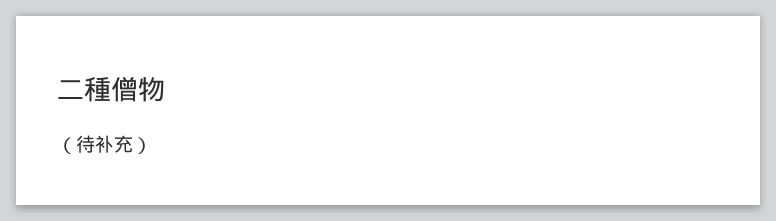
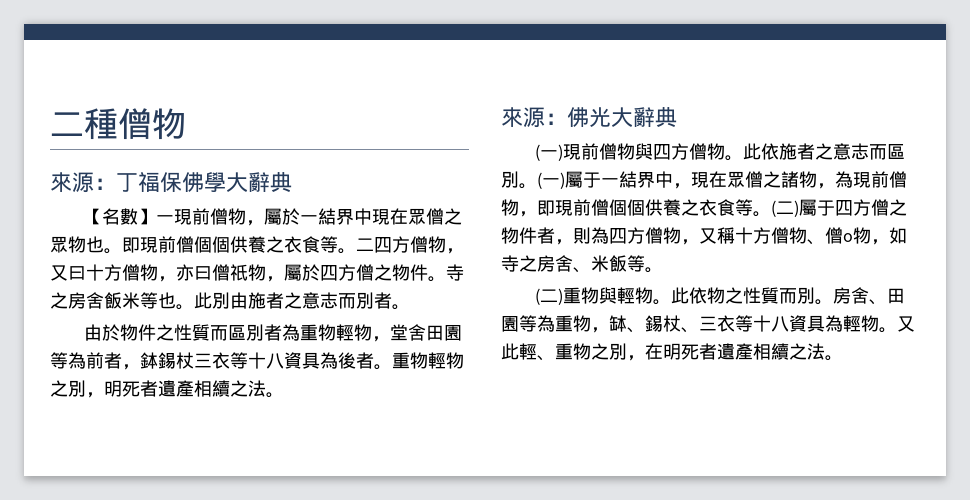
[57,135,152,154] （待补充） -> [50,172,292,193] [84,208,463,226] [50,236,464,254] [50,264,464,282] [50,292,410,310] [84,324,463,342] [50,352,464,370] [50,380,284,398] [501,107,677,128] [535,143,906,161] [501,171,907,189] [501,199,907,217] [501,227,907,245] [501,255,663,273] [535,287,906,305] [501,315,915,333] [501,343,843,361] 來源：丁福保佛學大辭典 // 【名數】一現前僧物，屬於一結界中現在眾僧之眾物也。即現前僧個個供養之衣食等。二四方僧物，又曰十方僧物，亦曰僧祇物，屬於四方僧之物件。寺之房舍飯米等也。此別由施者之意志而別者。 // 由於物件之性質而區別者為重物輕物，堂舍田園等為前者，鉢錫杖三衣等十八資具為後者。重物輕物之別，明死者遺產相續之法。 // 來源：佛光大辭典 // (一)現前僧物與四方僧物。此依施者之意志而區別。(一)屬于一結界中，現在眾僧之諸物，為現前僧物，即現前僧個個供養之衣食等。(二)屬于四方僧之物件者，則為四方僧物，又稱十方僧物、僧o物，如寺之房舍、米飯等。 // (二)重物與輕物。此依物之性質而別。房舍、田園等為重物，缽、錫杖、三衣等十八資具為輕物。又此輕、重物之別，在明死者遺產相續之法。

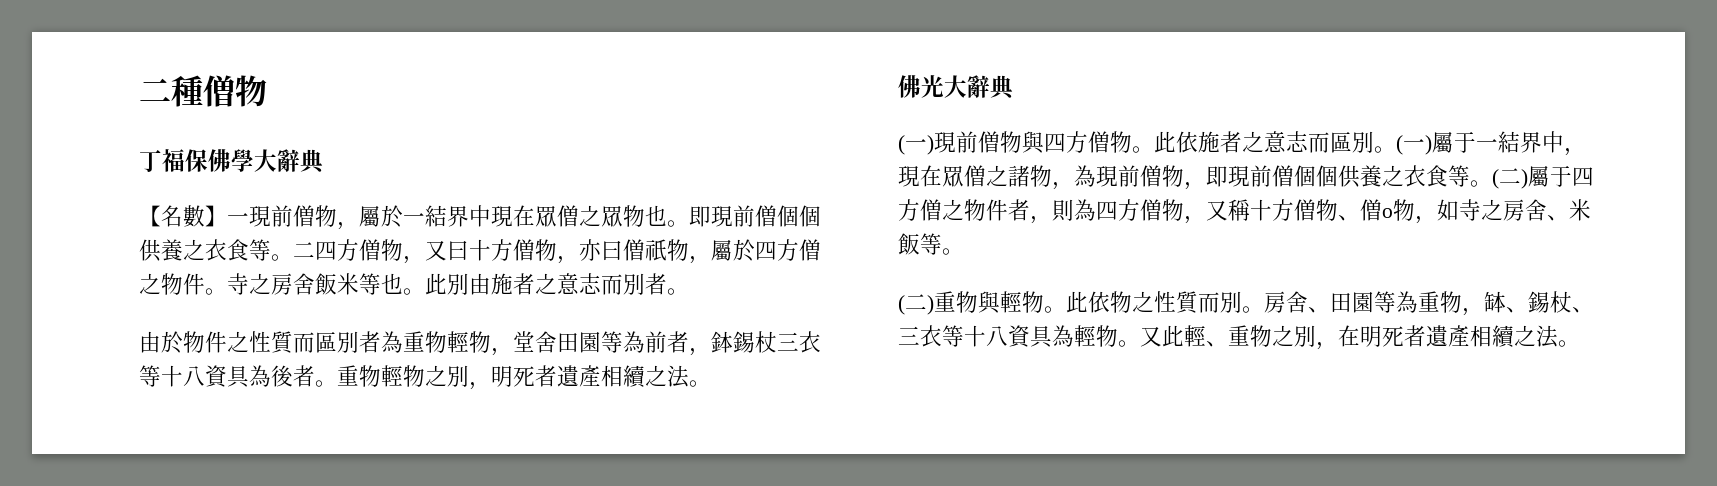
[50,172,116,193] 來源： -> (267, 91) none
[501,107,567,128] 來源： -> (711, 383) none

